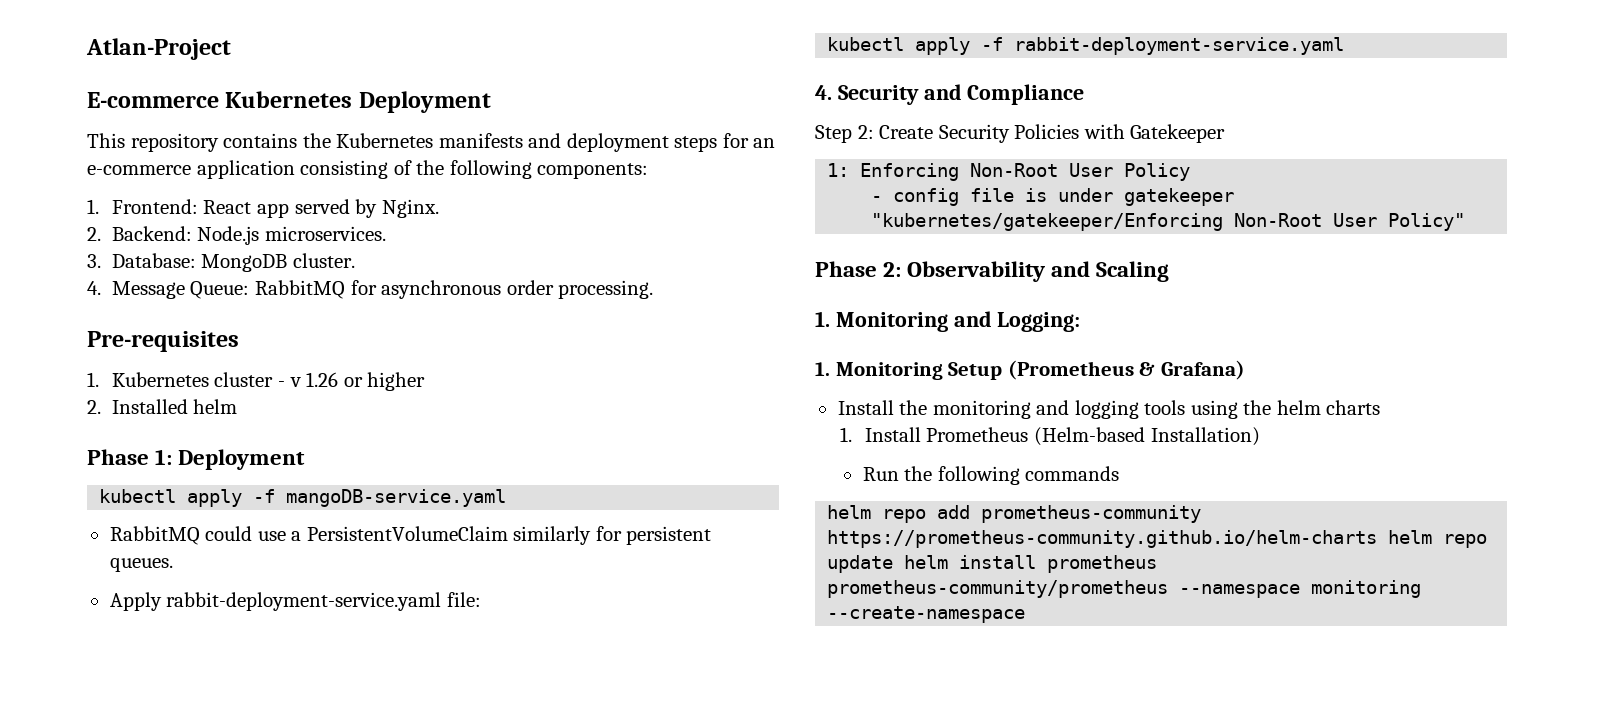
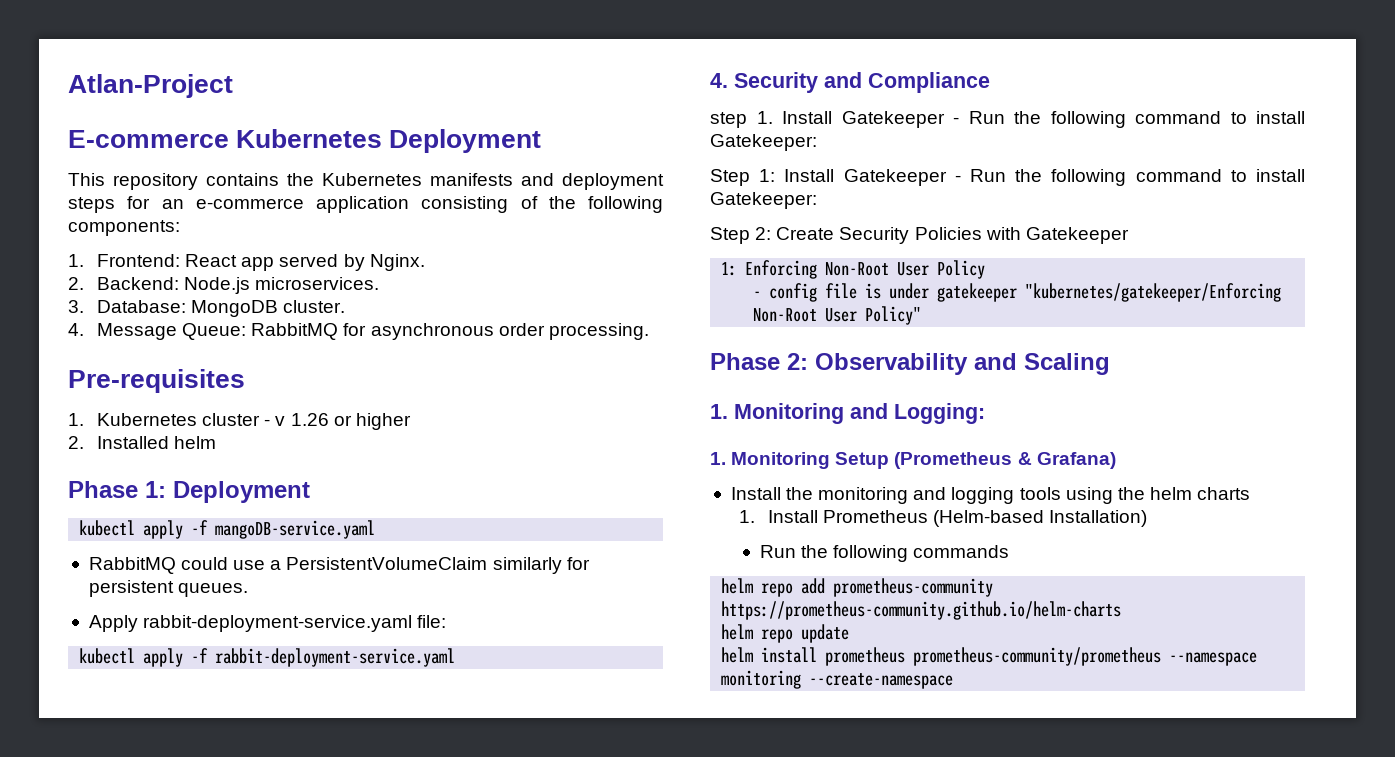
(1085, 94) none -> [710,111,1305,128] [710,134,817,151] [710,169,1305,186] [710,192,817,209] // step 1. Install Gatekeeper - Run the following command to install Gatekeeper: // Step 1: Install Gatekeeper - Run the following command to install Gatekeeper:
(1378, 539) none -> (1122, 610) //
(894, 564) none -> (850, 633) //

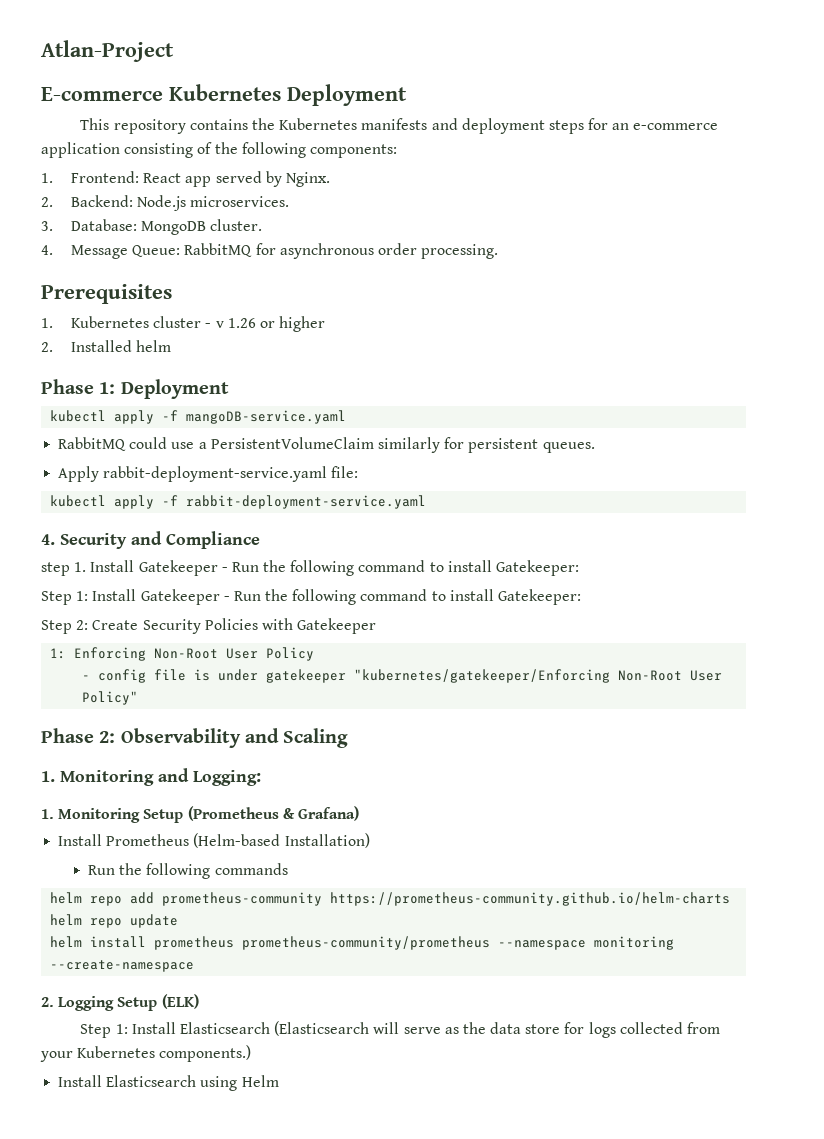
[68,369,245,393] Pre-requisites -> [41,284,172,304] Prerequisites
[786,487,1251,504] [739,510,819,523] the monitoring and logging tools using the helm charts // 1. Install -> (103, 840) none
(954, 681) none -> [41,994,199,1011] [80,1021,720,1038] [40,1045,252,1062] [58,1075,279,1091] // 2. Logging Setup (ELK) // Step 1: Install Elasticsearch (Elasticsearch will serve as the data store for logs collected from your Kubernetes components.) // Install Elasticsearch using Helm

